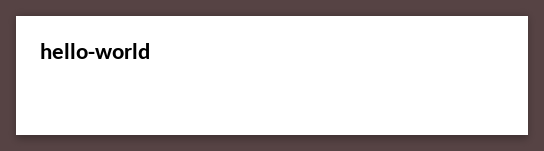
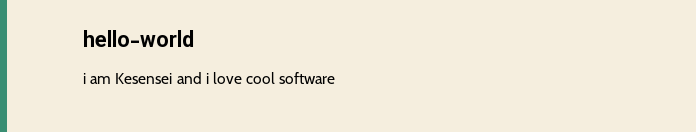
(150, 51) none -> [83,72,336,84] // i am Kesensei and i love cool software

